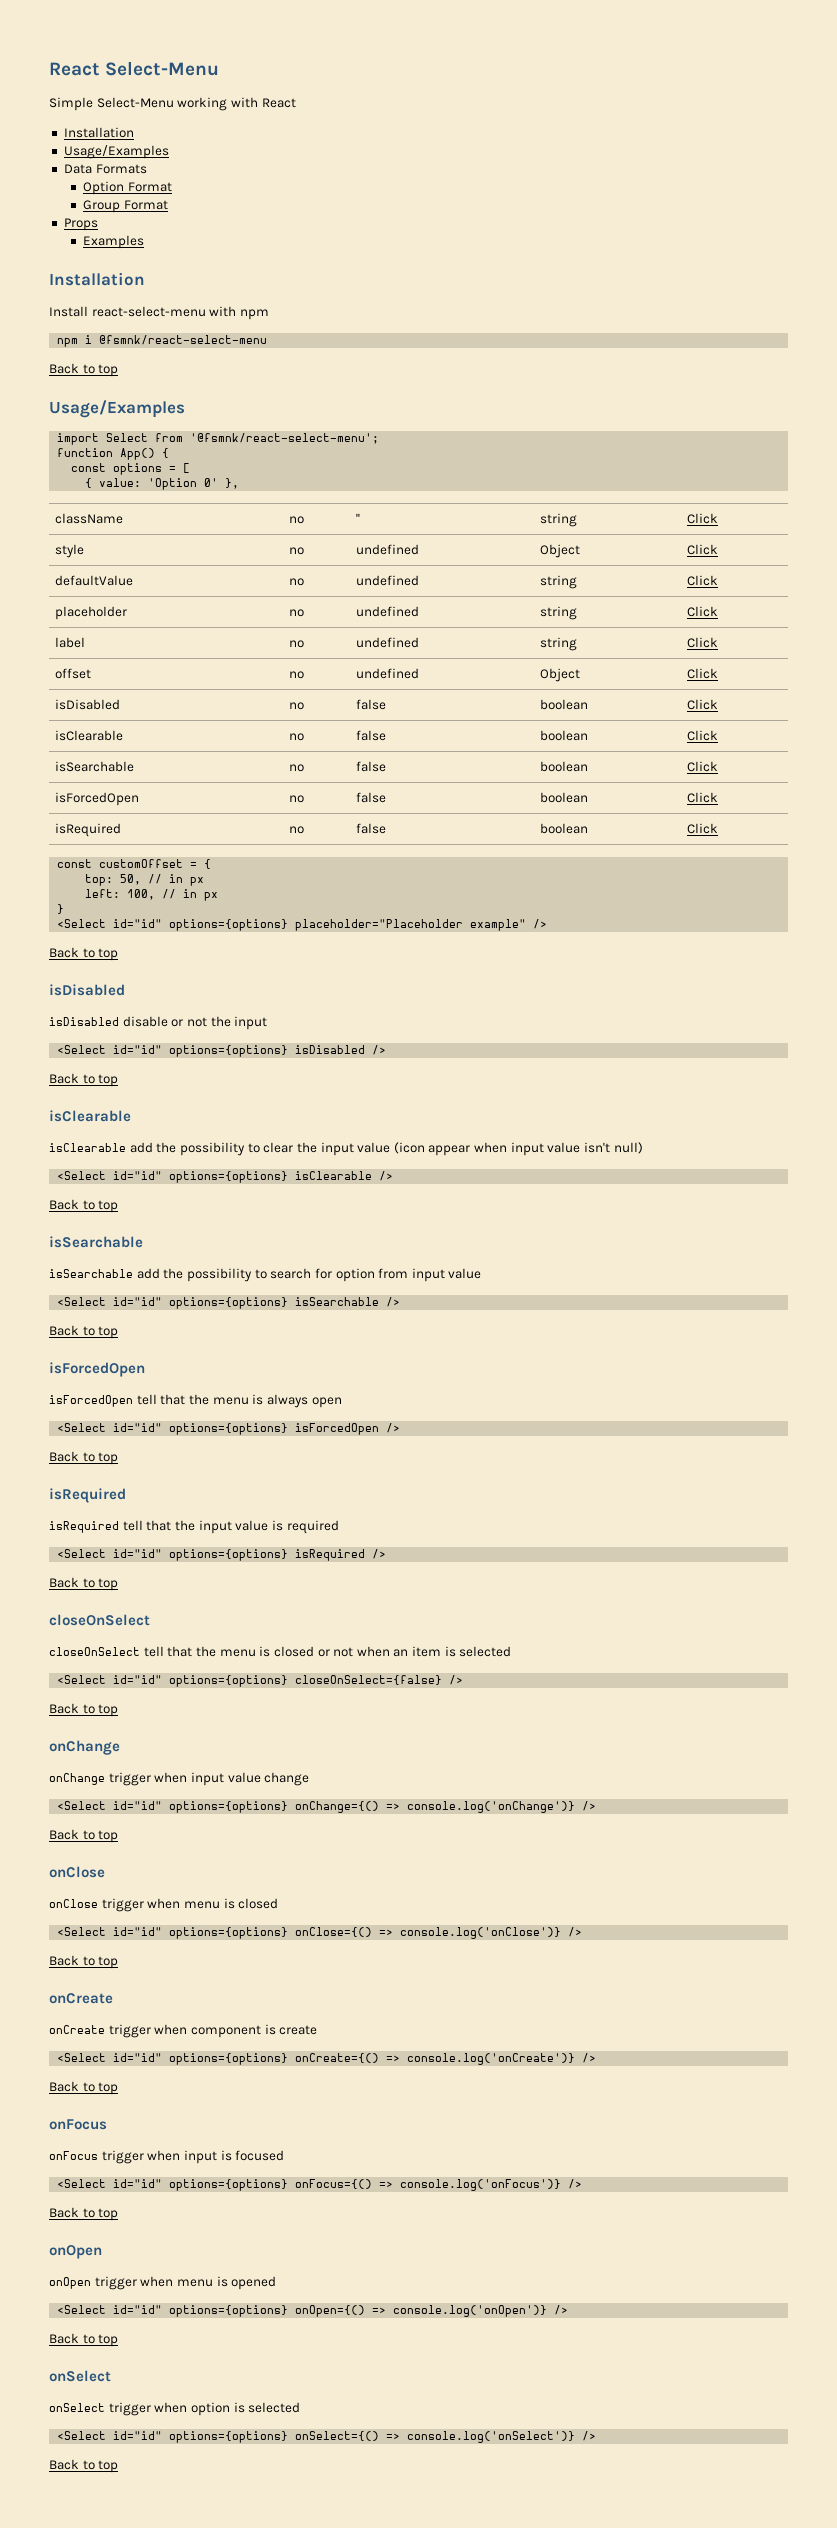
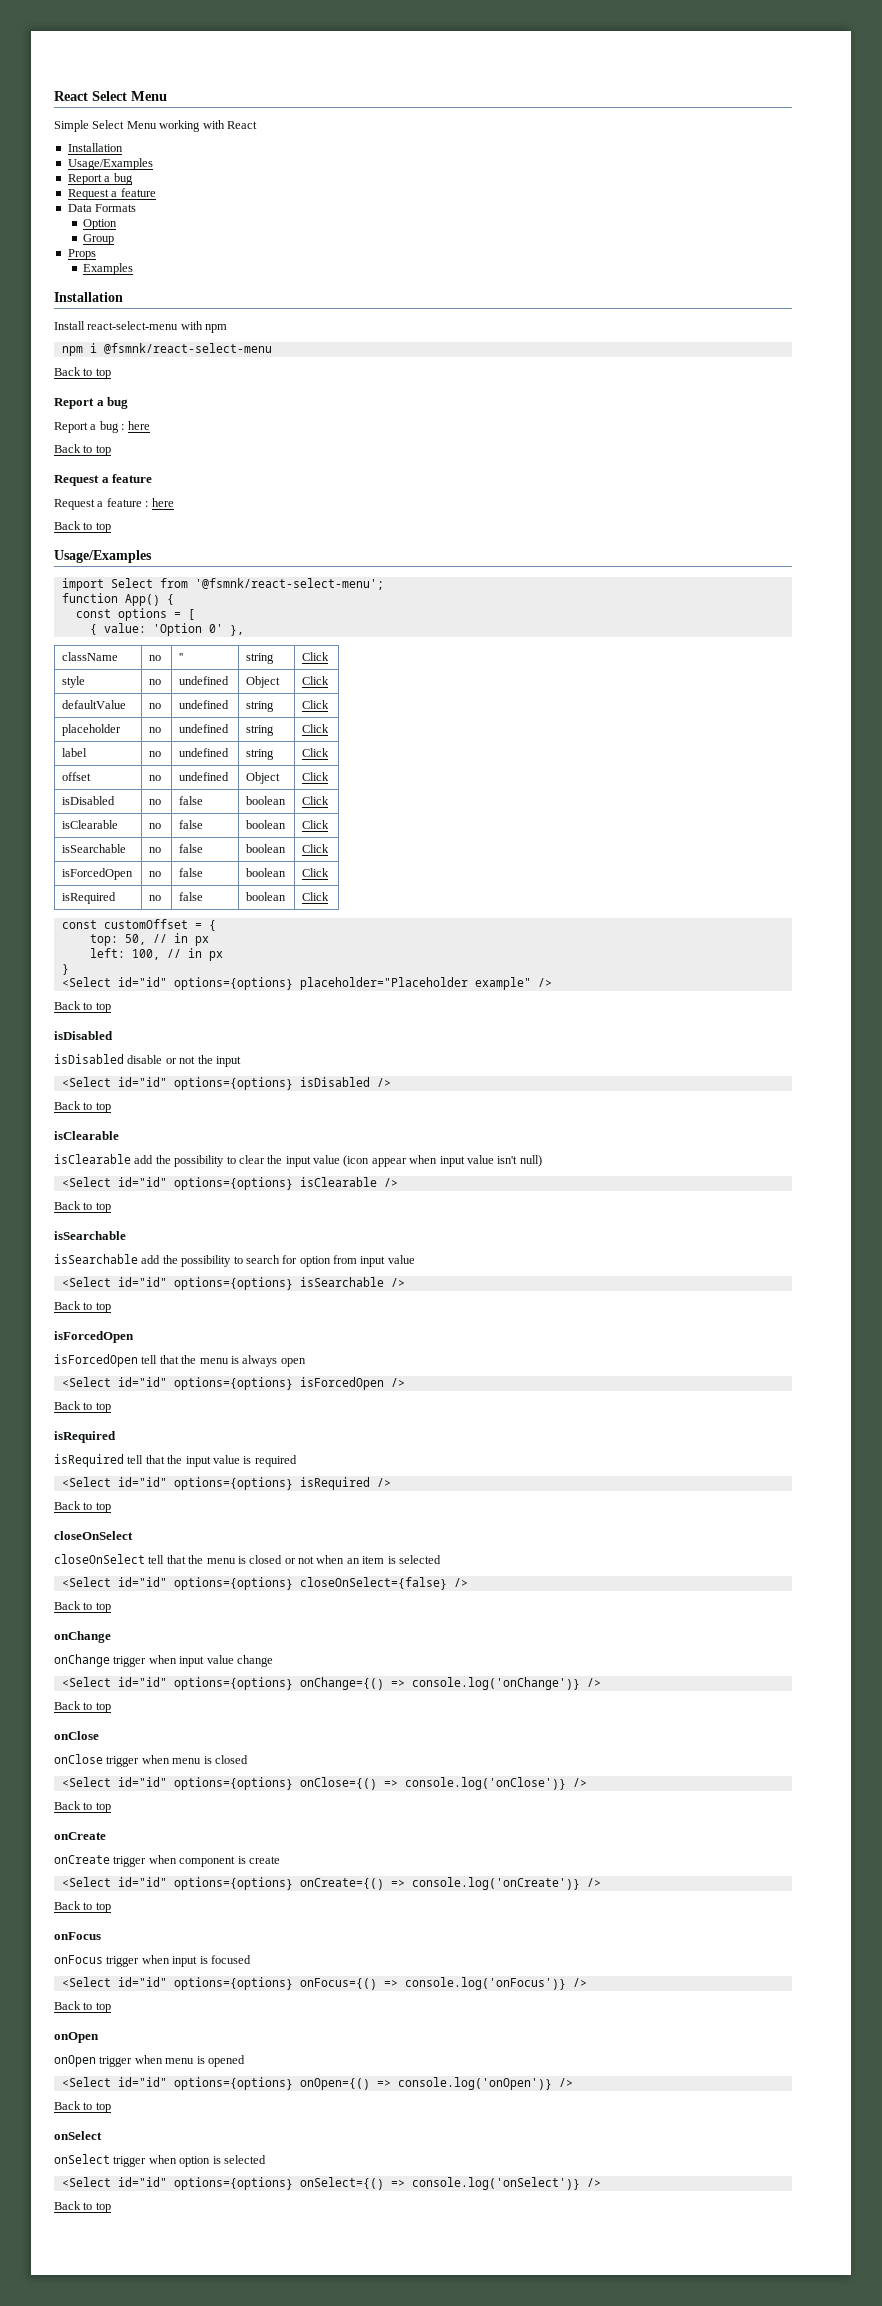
[49,61,220,76] React Select-Menu -> [54,91,167,101] React Select Menu
[96,97,174,108] Select-Menu -> [92,120,157,129] Select Menu
(169, 152) none -> [67,173,133,185] [67,188,156,200] // Report a bug // Request a feature
[127,182,172,192] Format -> (118, 224) none
[123,200,168,210] Format -> (115, 239) none
(119, 370) none -> [54,397,129,409] [54,421,150,433] [54,444,111,456] [54,474,153,486] [54,498,174,510] [54,521,111,533] // Report a bug // Report a bug : here // Back to top // Request a feature // Request a feature : here // Back to top

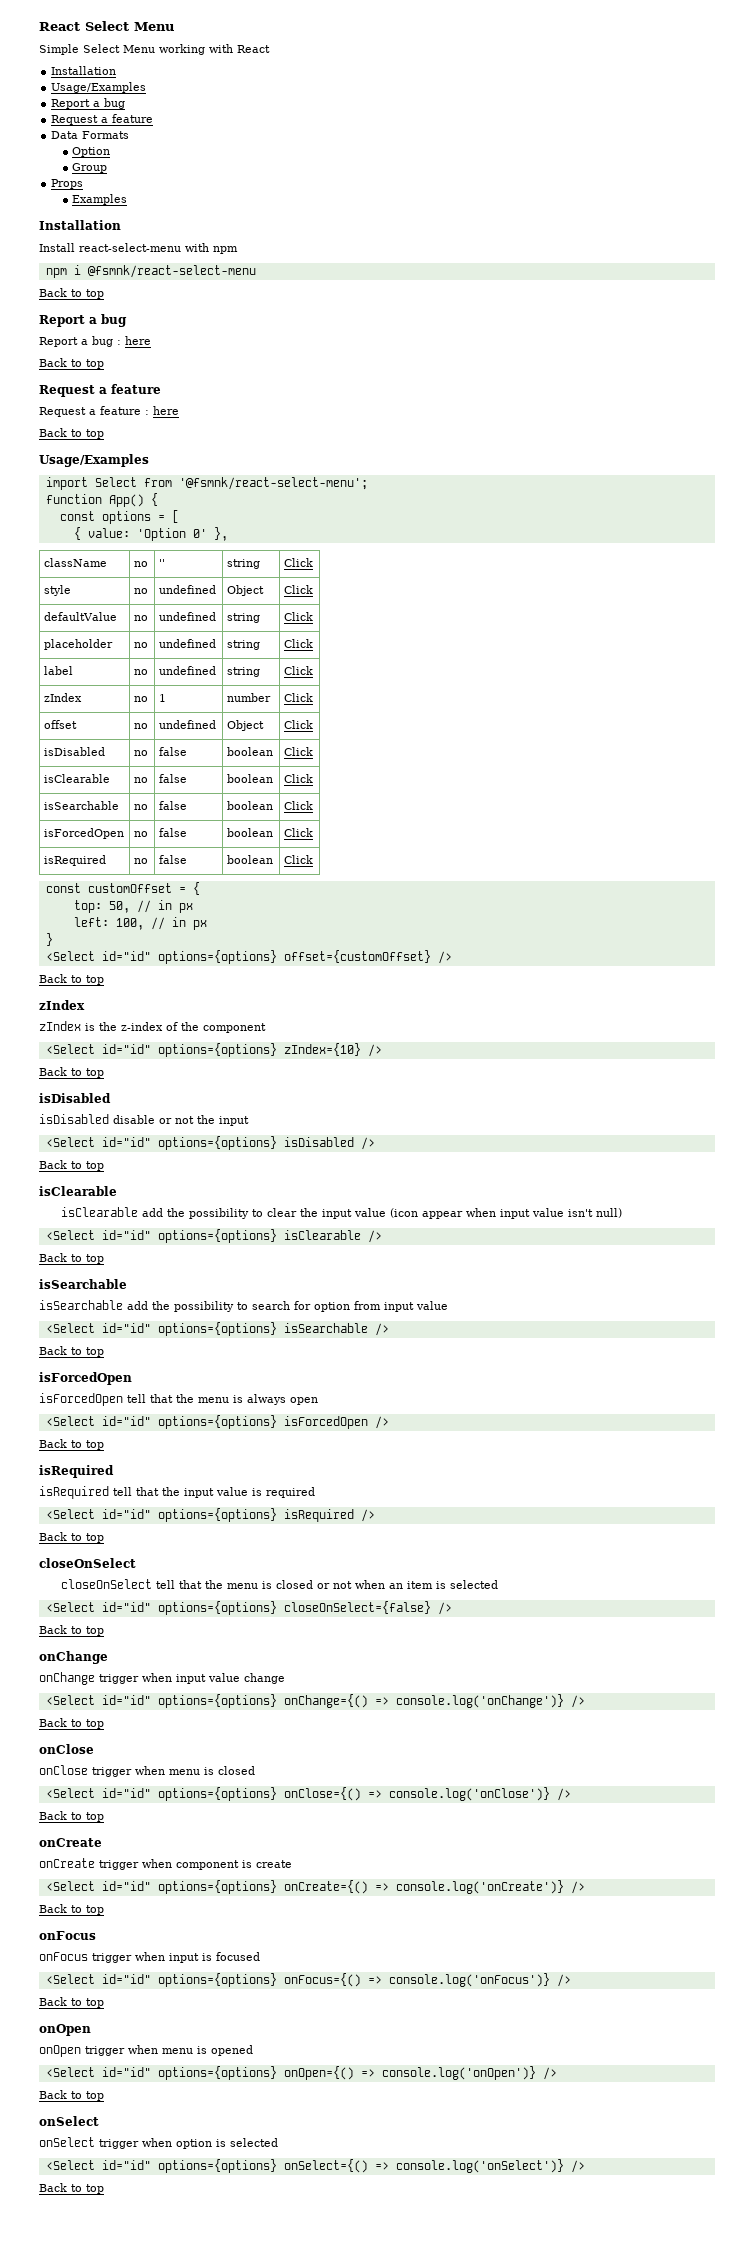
(330, 752) none -> [43,693,82,702] [133,696,148,702] [158,694,166,702] [226,693,271,702] [283,693,313,702] // zIndex | no | 1 | number | Click
[299,977,531,990] placeholder="Placeholder example" -> [283,950,452,964] [39,974,104,985] [39,1000,85,1010] [39,1021,266,1033] [45,1043,361,1057] offset={customOffset} /> // Back to top // zIndex // zIndex is the z-index of the component // <Select id="id" options={options} zIndex={10}

